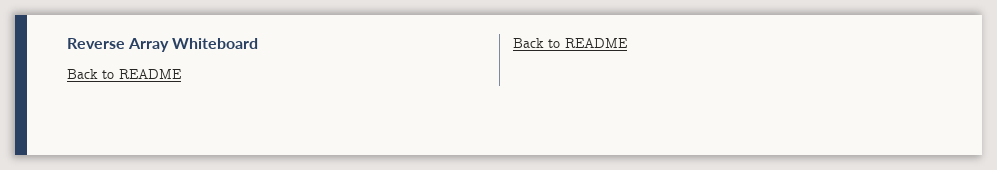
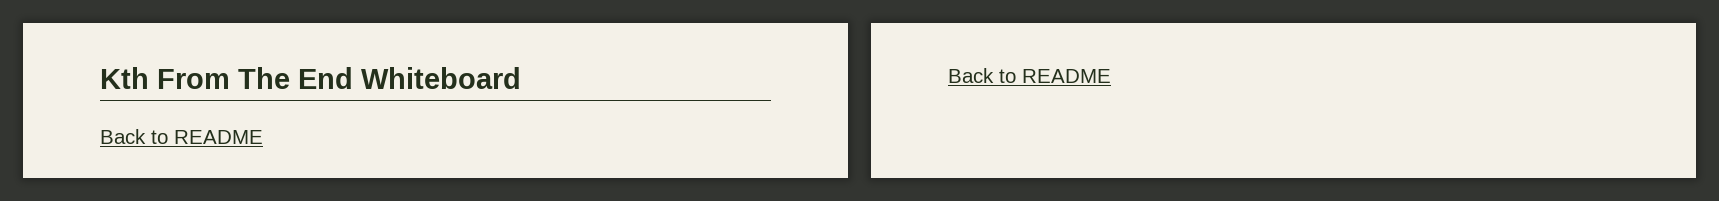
[67,38,170,52] Reverse Array -> [100,67,353,89] Kth From The End

